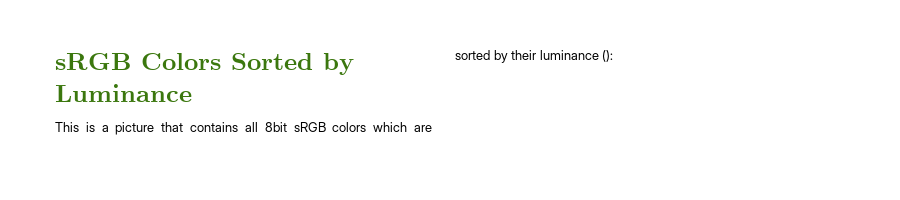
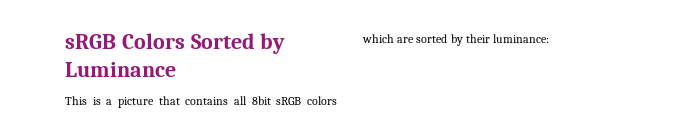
[539,50,614,62] luminance (): -> [493,34,550,43] luminance:

